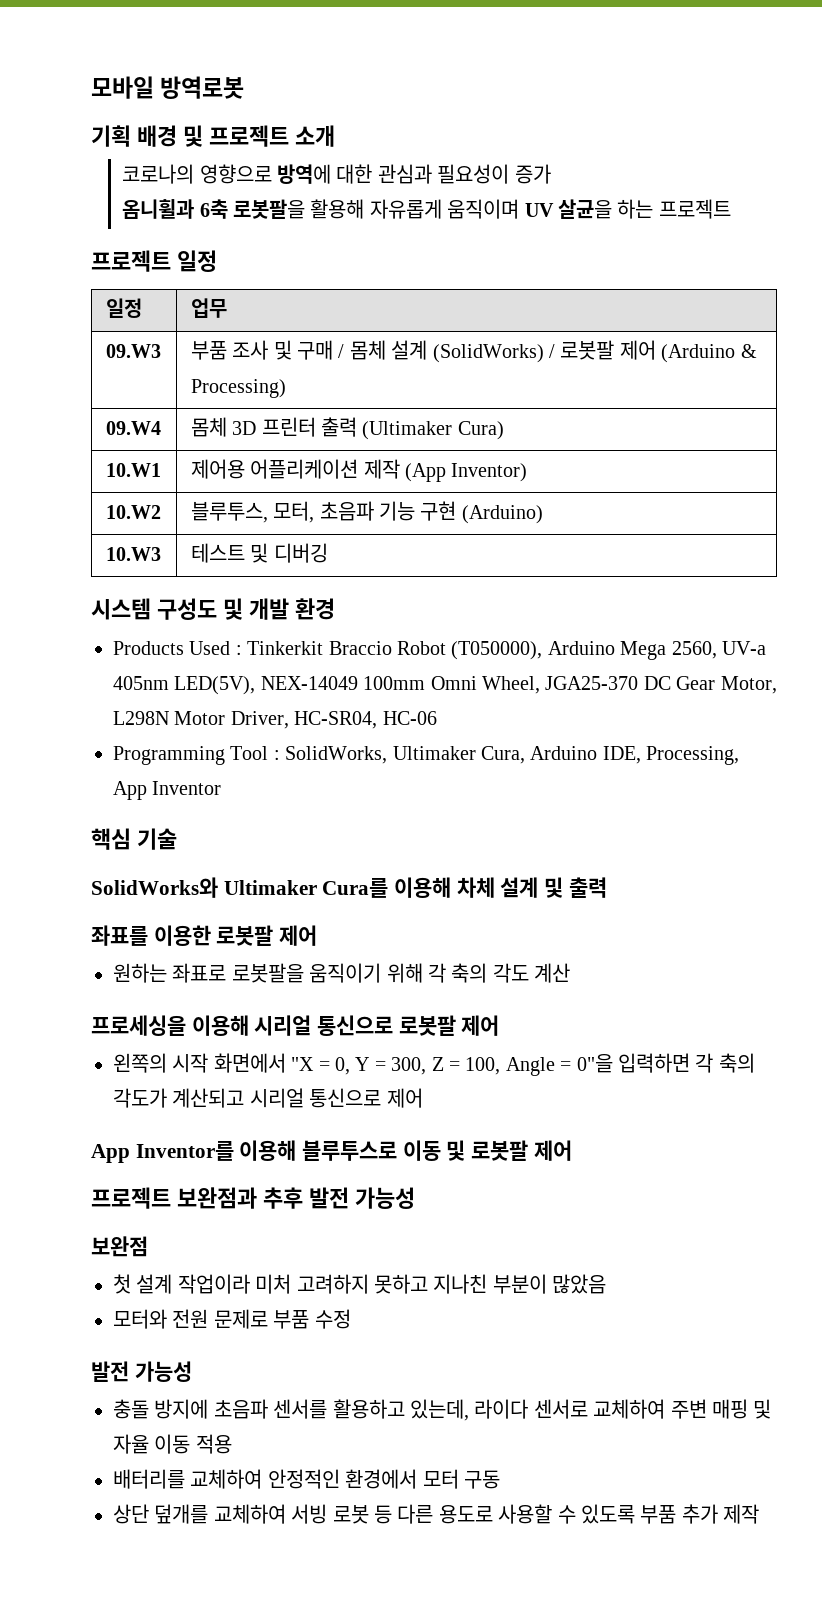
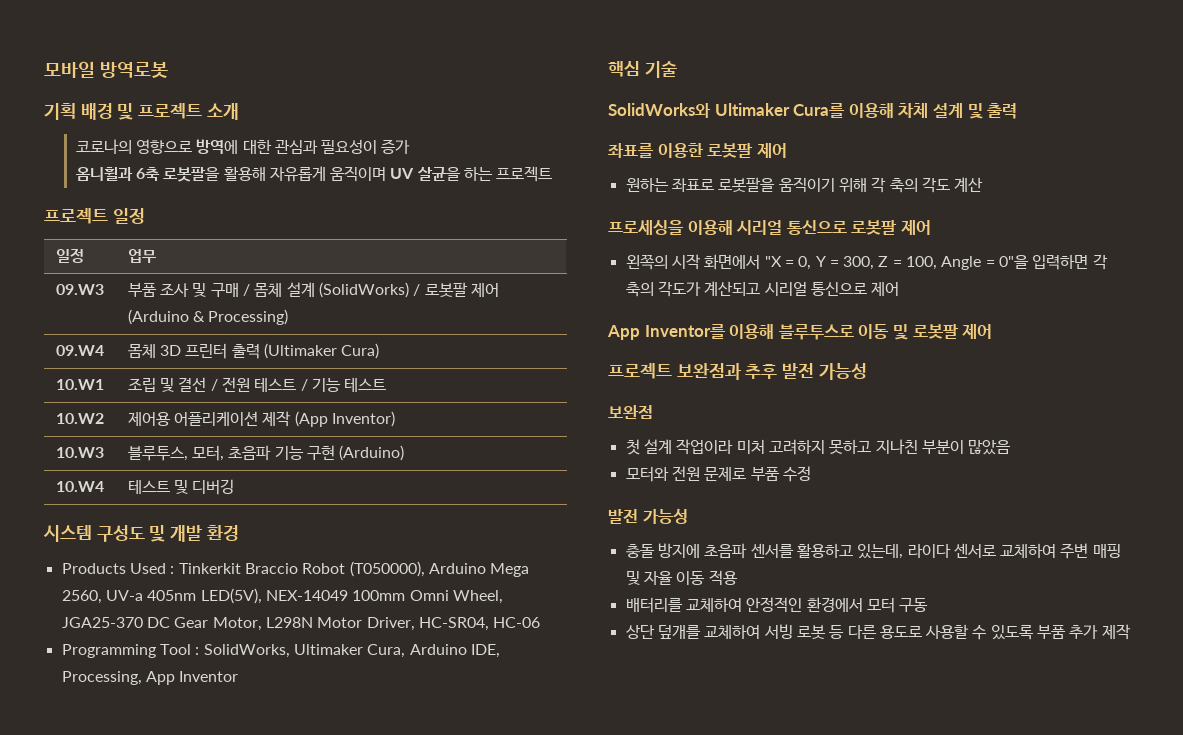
(161, 470) none -> [127,377,387,392] [55,413,104,424] | 조립 및 결선 / 전원 테스트 / 기능 테스트 // 10.W2
[105,505,161,519] 10.W2 -> [55,447,104,458] 10.W3
[105,547,161,561] 10.W3 -> [55,481,104,492] 10.W4

